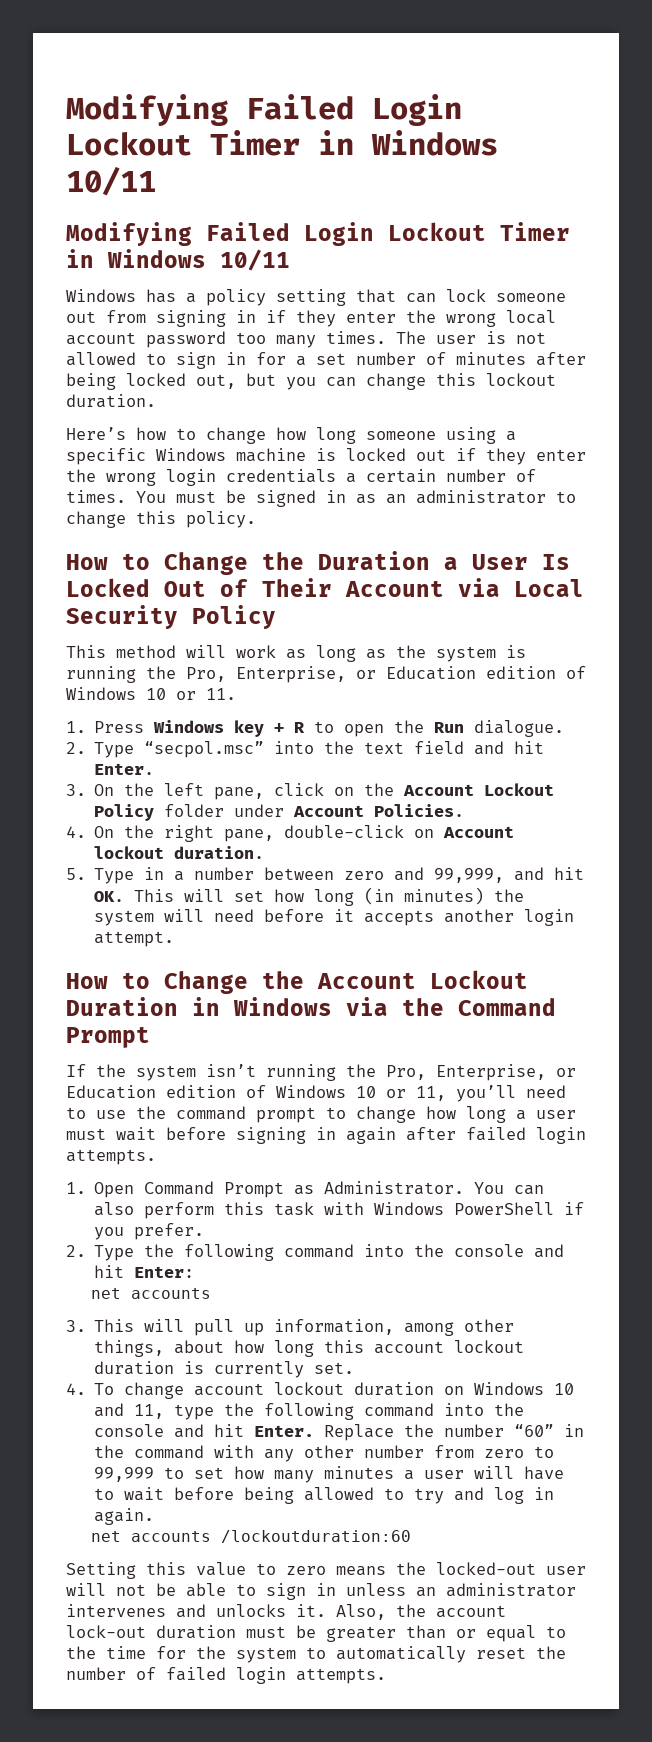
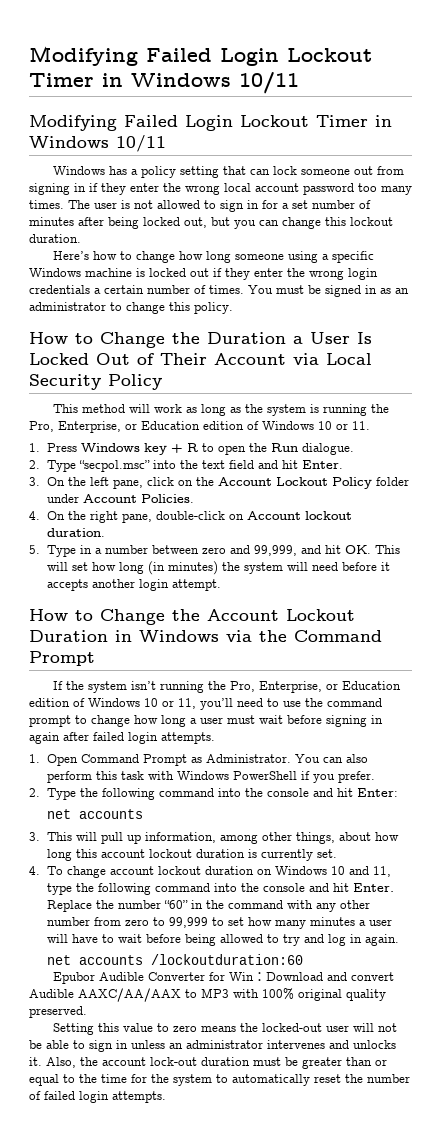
(411, 1536) none -> [52,972,394,984] [29,988,386,1002] [29,1006,87,1018] // Epubor Audible Converter for Win：Download and convert Audible AAXC/AA/AAX to MP3 with 100% original quality preserved.

